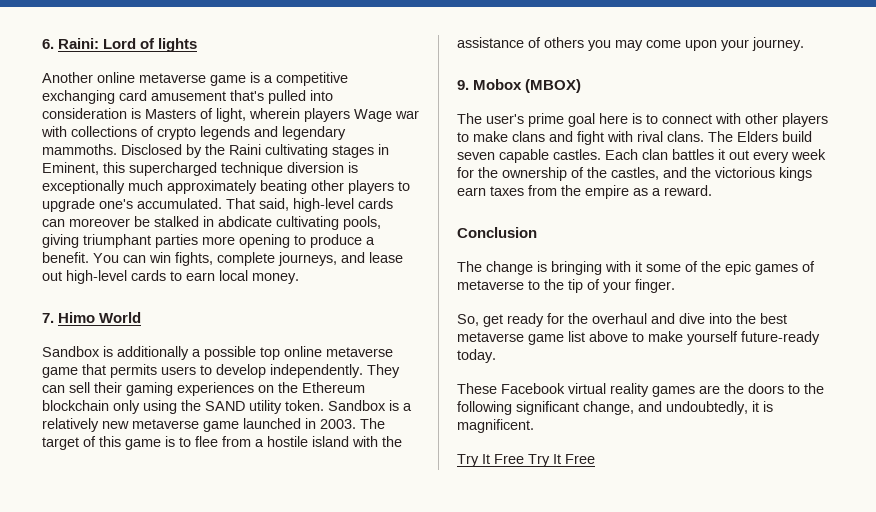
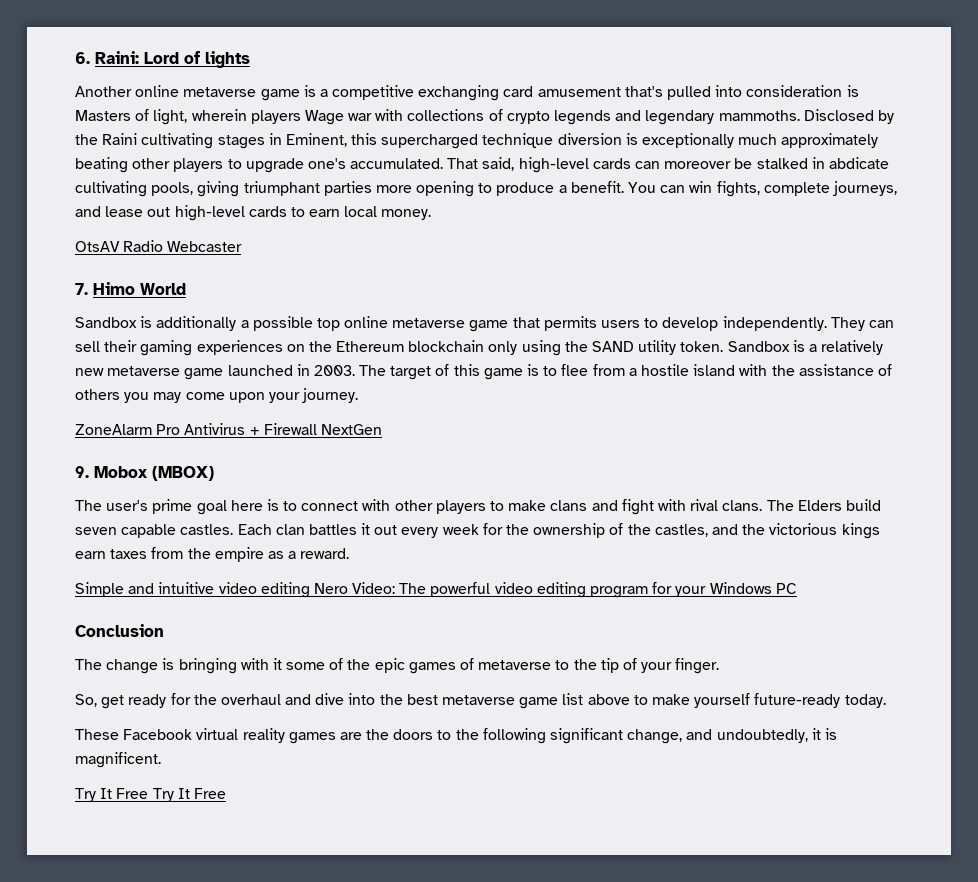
(299, 278) none -> [75,240,243,252] // OtsAV Radio Webcaster
(804, 44) none -> [75,423,382,435] // ZoneAlarm Pro Antivirus + Firewall NextGen
(712, 190) none -> [75,582,797,598] // Simple and intuitive video editing Nero Video: The powerful video editing program for your Windows PC

